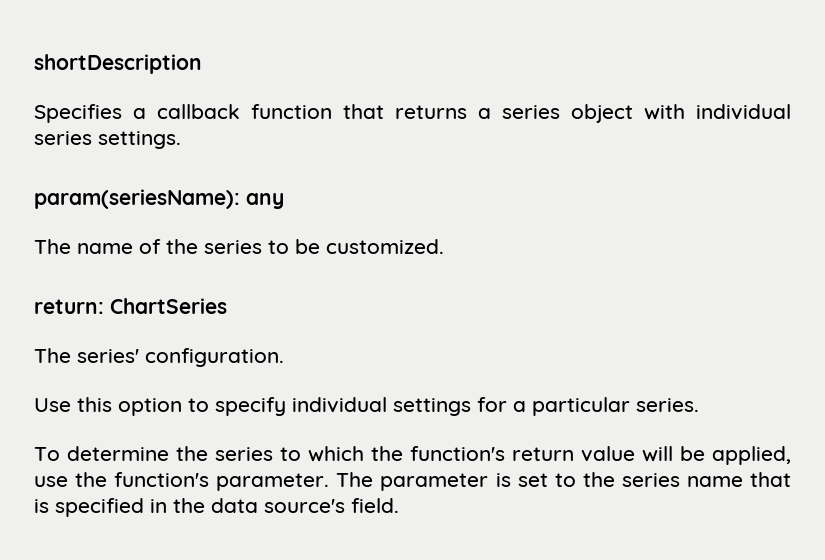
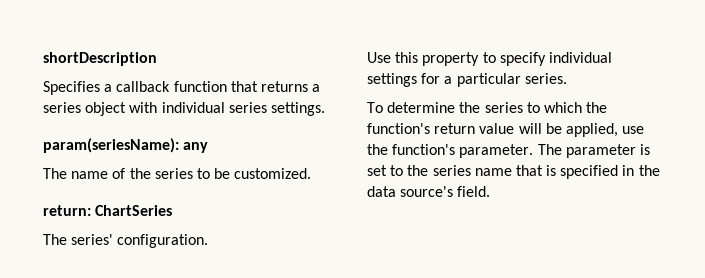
[118,398,182,416] option -> [422,52,480,66] property

